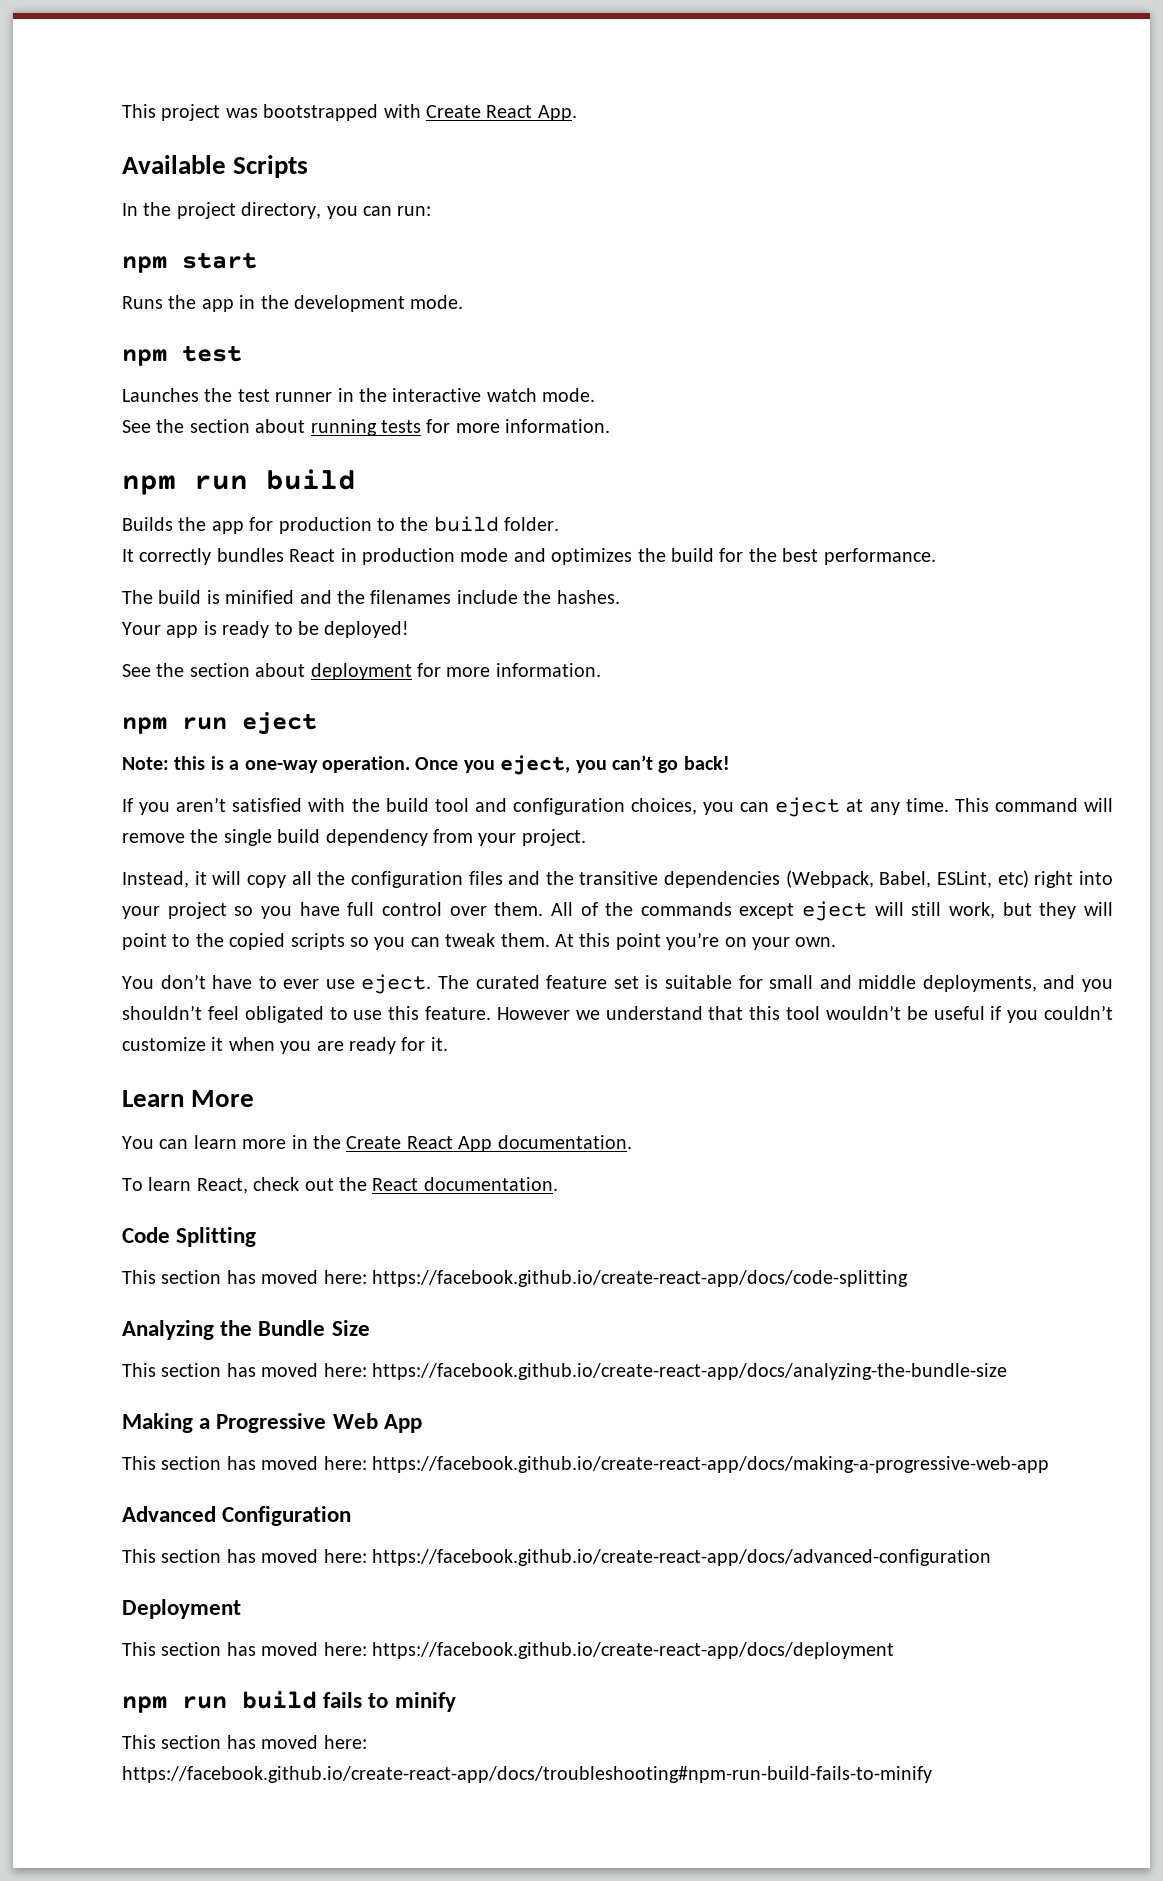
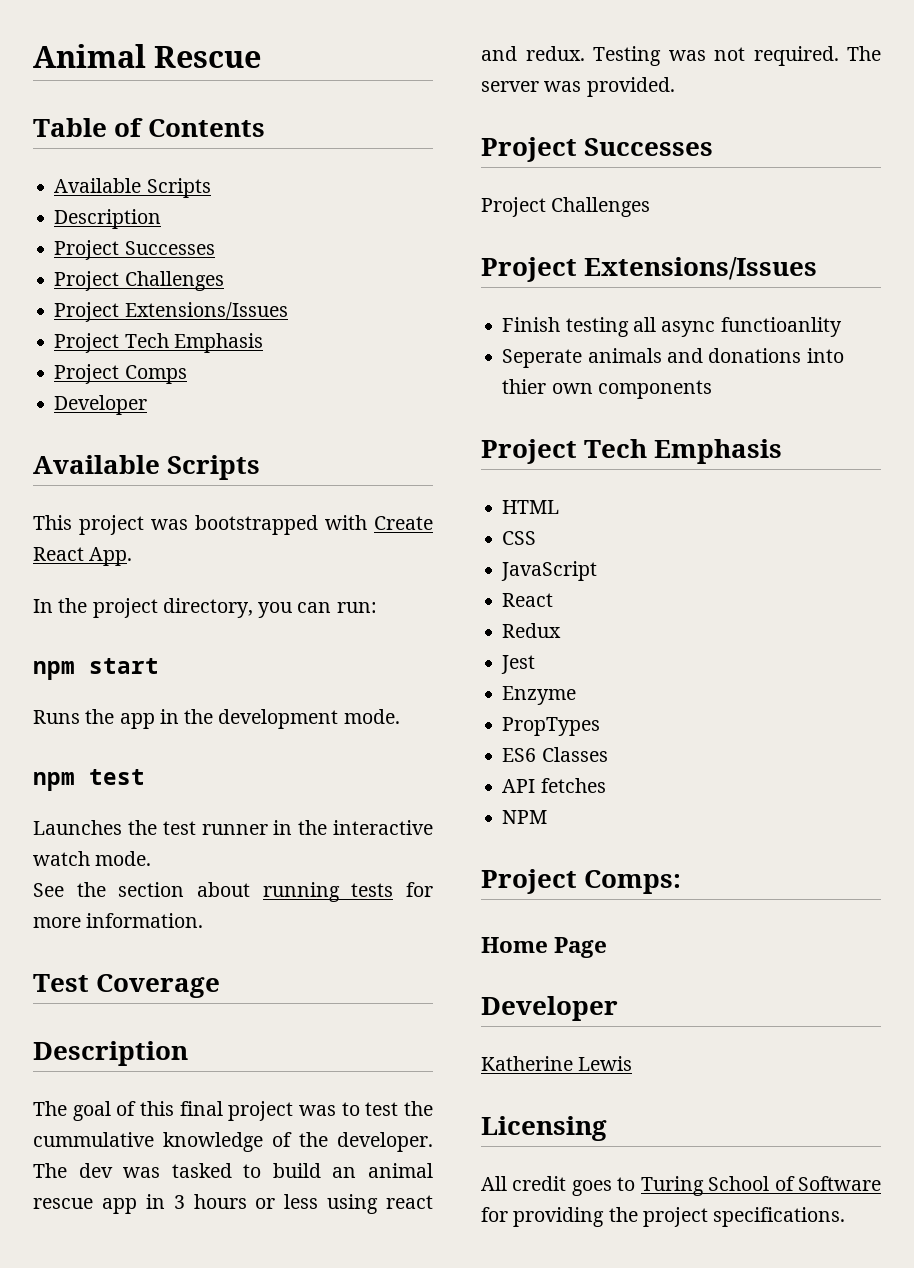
(122, 111) none -> [33,44,262,68] [33,118,266,137] [54,178,211,198] [54,209,162,229] [54,240,215,260] [54,271,224,291] [54,302,288,322] [54,333,263,353] [54,364,187,384] [54,395,148,415] [33,455,261,480] Animal Rescue // Table of Contents // Available Scripts // Description // Project Successes // Project Challenges // Project Extensions/Issues // Project Tech Emphasis // Project Comps // Developer // Available Scripts //
[122,155,309,178] // Available Scripts -> (133, 556) none
[122,469,356,495] [122,516,560,534] [122,548,936,565] [122,590,620,604] [122,621,410,638] [122,663,601,680] [122,712,317,735] [122,755,730,775] [122,797,1113,817] [122,829,586,846] [122,870,1113,888] [122,901,1113,921] [122,932,837,950] [122,974,1113,994] [122,1005,1114,1023] [122,1037,448,1054] [122,1090,255,1107] [122,1135,632,1152] [122,1177,558,1194] [122,1227,257,1247] [122,1270,908,1287] [122,1320,370,1340] [122,1363,1007,1380] [122,1413,422,1433] [122,1456,1049,1473] [122,1506,352,1526] [122,1549,991,1566] [122,1599,241,1619] [122,1642,894,1659] [122,1691,456,1713] [122,1735,367,1749] [122,1766,932,1783] npm run build // Builds the app for production to the build folder. // It correctly bundles React in production mode and optimizes the build for the best performance. // The build is minified and the filenames include the hashes. // Your app is ready to be deployed! // See the section about deployment for more information. // npm run eject // Note: this is a one-way operation. Once you eject, you can’t go back! // If you aren’t satisfied with the build tool and configuration choices, you can eject at any time. This command will remove the single build dependency from your project. // Instead, it will copy all the configuration files and the transitive dependencies (Webpack, Babel, ESLint, etc) right into your project so you have full control over them. All of the commands except eject will still work, but they will point to the copied scripts so you can tweak them. At this point you’re on your own. // You don’t have to ever use eject. The curated feature set is suitable for small and middle deployments, and you shouldn’t feel obligated to use this feature. However we understand that this tool wouldn’t be useful if you couldn’t customize it when you are ready for it. // Learn More // You can learn more in the Create React App documentation. // To learn React, check out the React documentation. // Code Splitting // This section has moved here: https://facebook.github.io/create-react-app/docs/code-splitting // Analyzing the Bundle Size // This section has moved here: https://facebook.github.io/create-react-app/docs/analyzing-the-bundle-size // Making a Progressive Web App // This section has moved here: https://facebook.github.io/create-react-app/docs/making-a-progressive-web-app // Advanced Configuration // This section has moved here: https://facebook.github.io/create-react-app/docs/advanced-configuration // Deployment // This section has moved here: https://facebook.github.io/create-react-app/docs/deployment // npm run build fails to minify // This section has moved here: https://facebook.github.io/create-react-app/docs/troubleshooting#npm-run-build-fails-to-minify -> [33,974,221,998] [33,1041,188,1066] [33,1101,434,1121] [33,1132,433,1152] [33,1163,433,1178] [33,1194,433,1214] [481,46,881,66] [481,77,675,97] [481,137,714,162] [481,197,651,217] [481,257,818,282] [502,317,842,337] [502,348,844,368] [502,379,712,399] [481,439,783,464] [502,500,560,514] [502,531,537,545] [501,561,598,581] [502,593,554,607] [502,623,562,638] [501,655,536,674] [502,686,577,705] [502,717,601,736] [502,747,608,762] [502,778,606,793] [502,810,548,824] [481,869,682,894] [481,937,608,958] [481,996,618,1021] [481,1056,633,1071] [481,1116,607,1141] [481,1176,881,1196] [481,1207,846,1227] Test Coverage // Description // The goal of this final project was to test the cummulative knowledge of the developer. The dev was tasked to build an animal rescue app in 3 hours or less using react and redux. Testing was not required. The server was provided. // Project Successes // Project Challenges // Project Extensions/Issues // Finish testing all async functioanlity // Seperate animals and donations into thier own components // Project Tech Emphasis // HTML // CSS // JavaScript // React // Redux // Jest // Enzyme // PropTypes // ES6 Classes // API fetches // NPM // Project Comps: // Home Page // Developer // Katherine Lewis // Licensing // All credit goes to Turing School of Software for providing the project specifications.

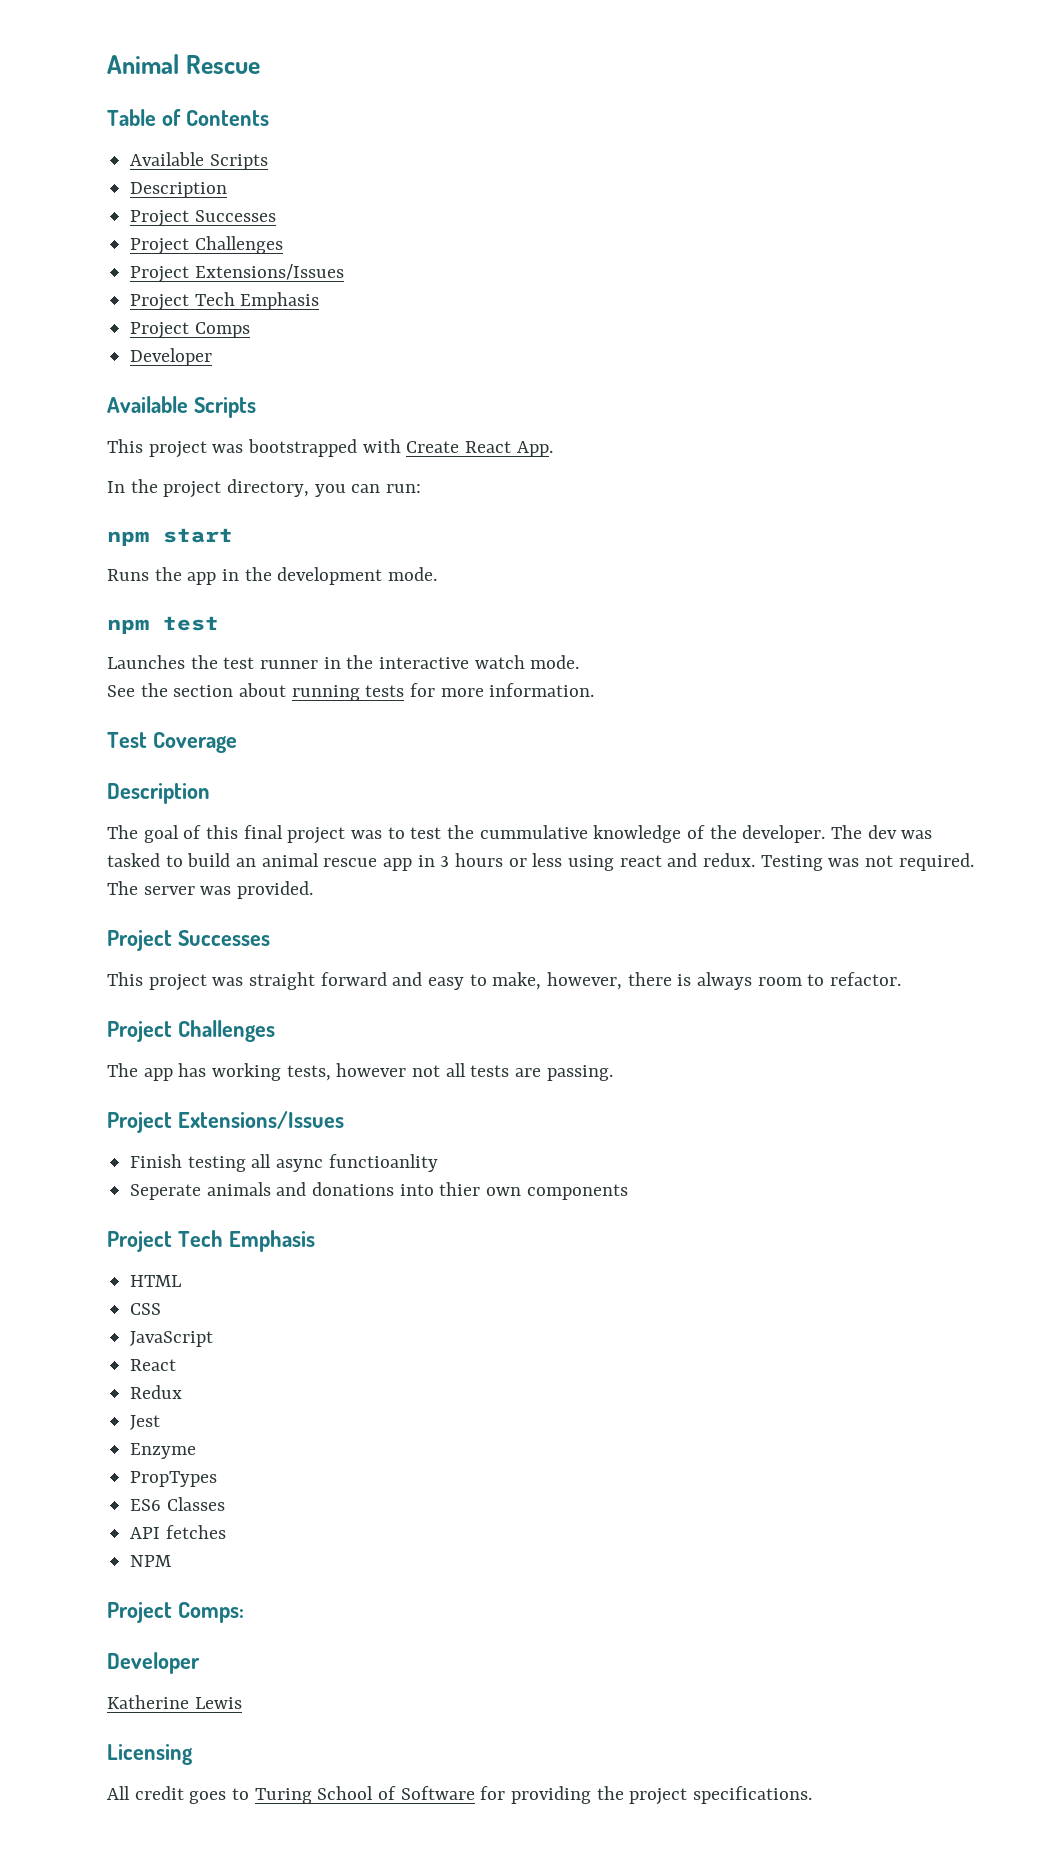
[481,197,651,217] Project Challenges -> [107,972,902,991] [107,1020,275,1042] [107,1063,613,1081] This project was straight forward and easy to make, however, there is always room to refactor. // Project Challenges // The app has working tests, however not all tests are passing.
[481,937,608,958] // Home Page -> (244, 1612) none

